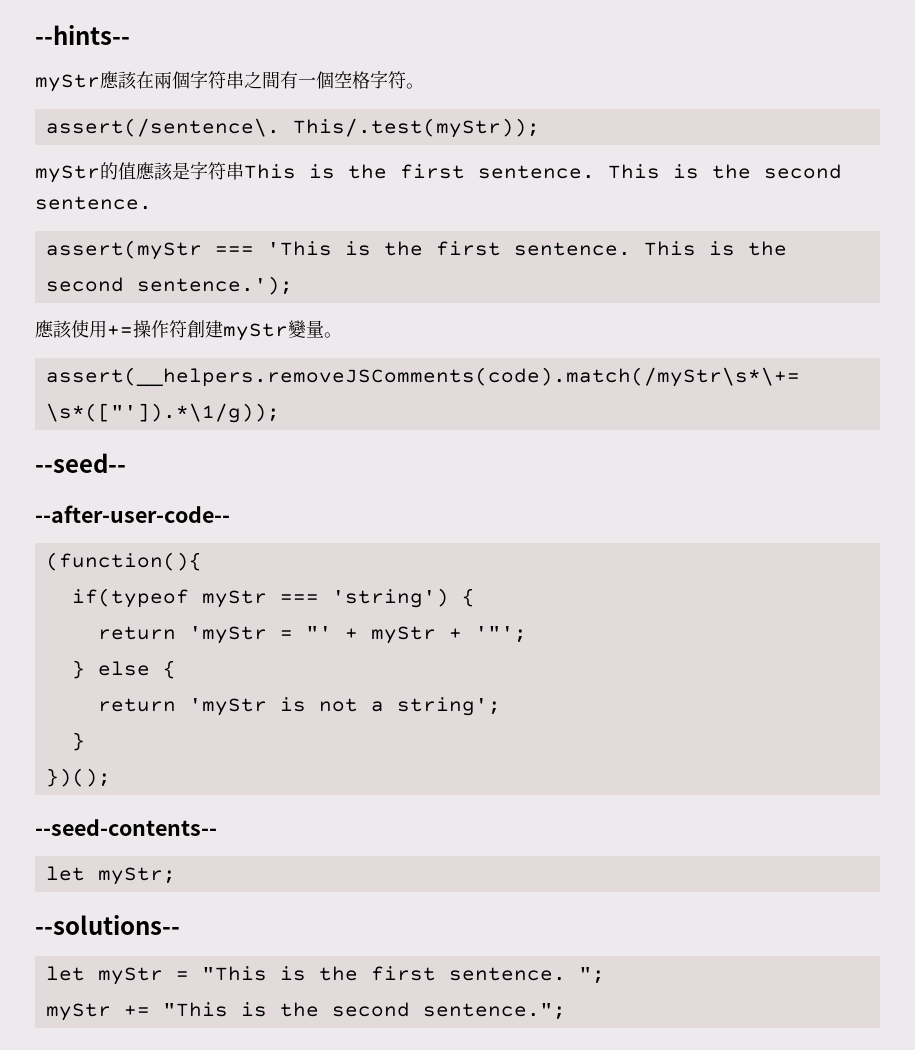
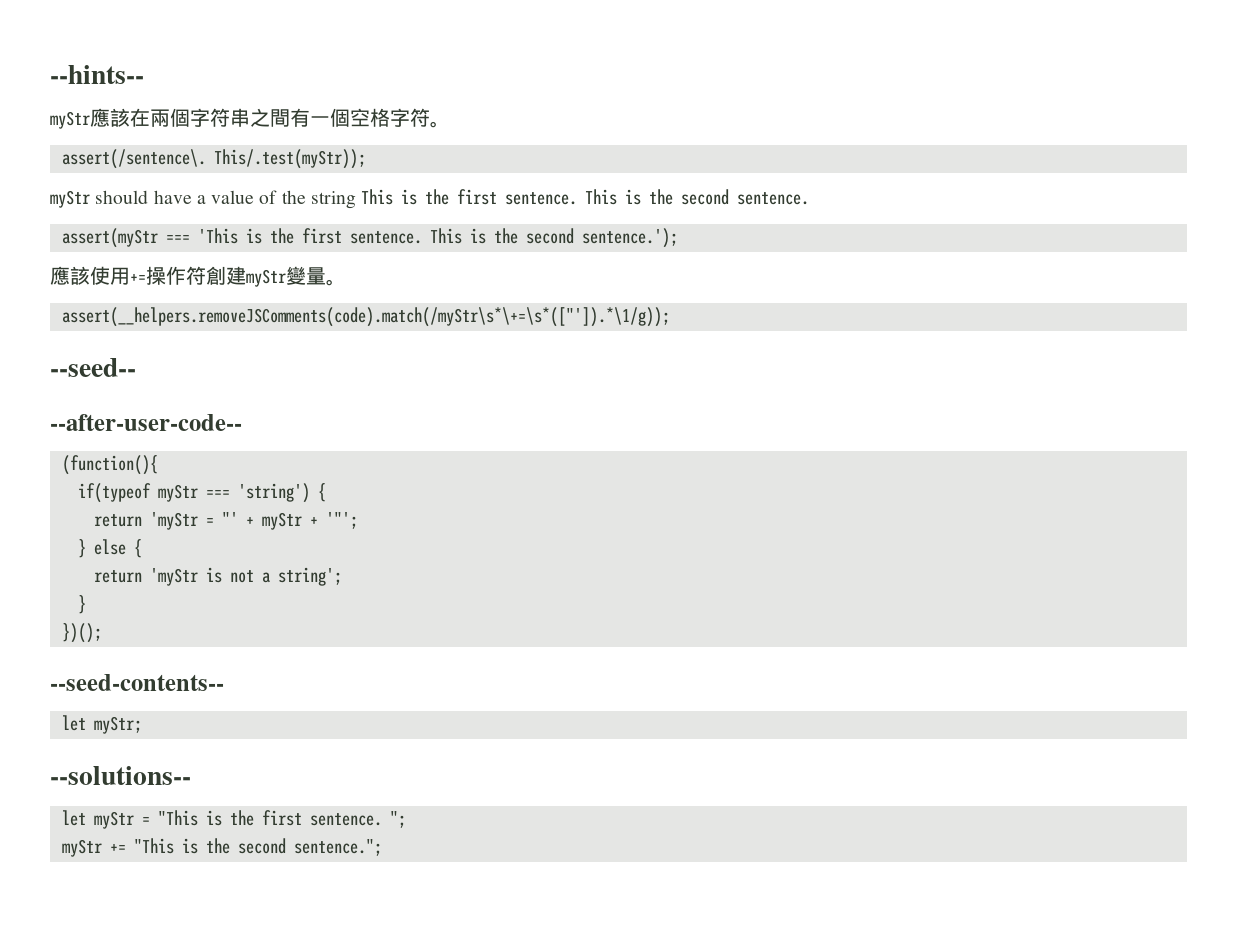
[100,161,244,181] 的值應該是字符串 -> [95,190,356,209] should have a value of the string

